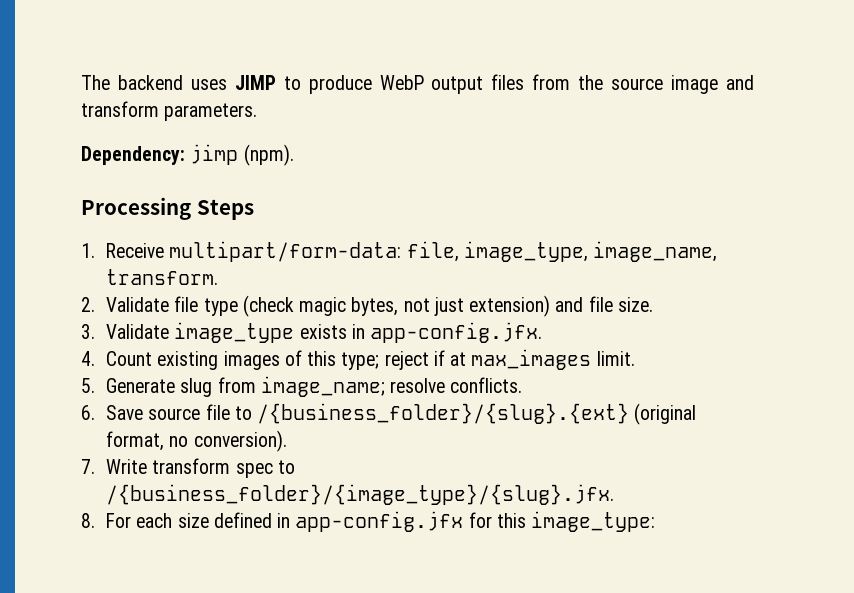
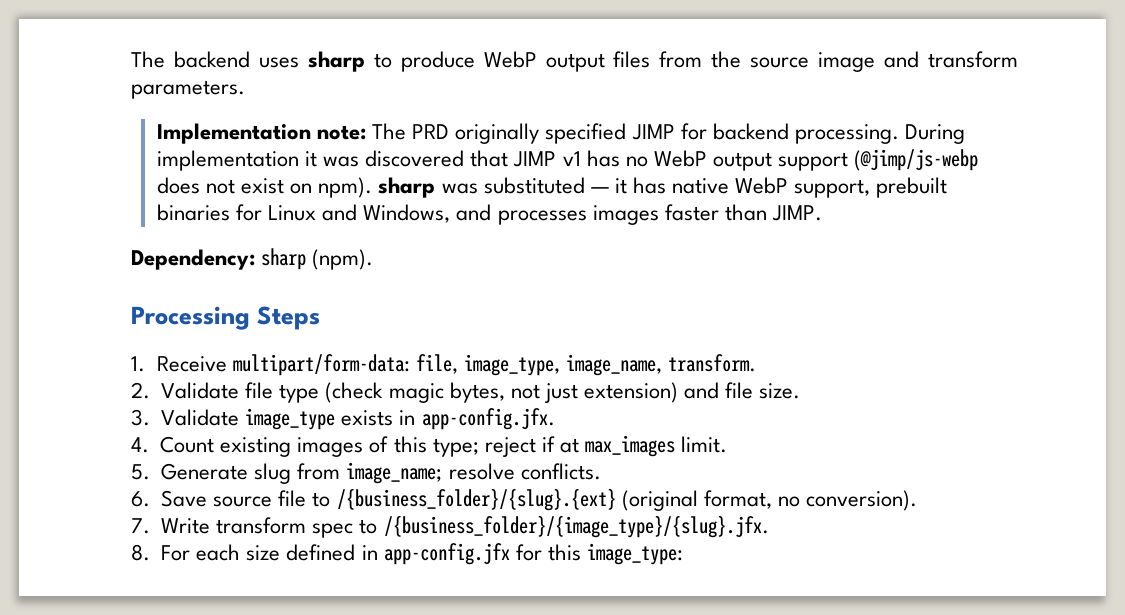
[234,75,276,90] JIMP -> [307,51,365,72] sharp
(258, 112) none -> [157,123,965,144] [157,149,978,171] [157,177,948,198] [157,204,822,225] // Implementation note: The PRD originally specified JIMP for backend processing. During implementation it was discovered that JIMP v1 has no WebP output support (@jimp/js-webp does not exist on npm). sharp was substituted — it has native WebP support, prebuilt binaries for Linux and Windows, and processes images faster than JIMP.
[190,144,239,165] jimp -> [261,248,307,270] sharp

